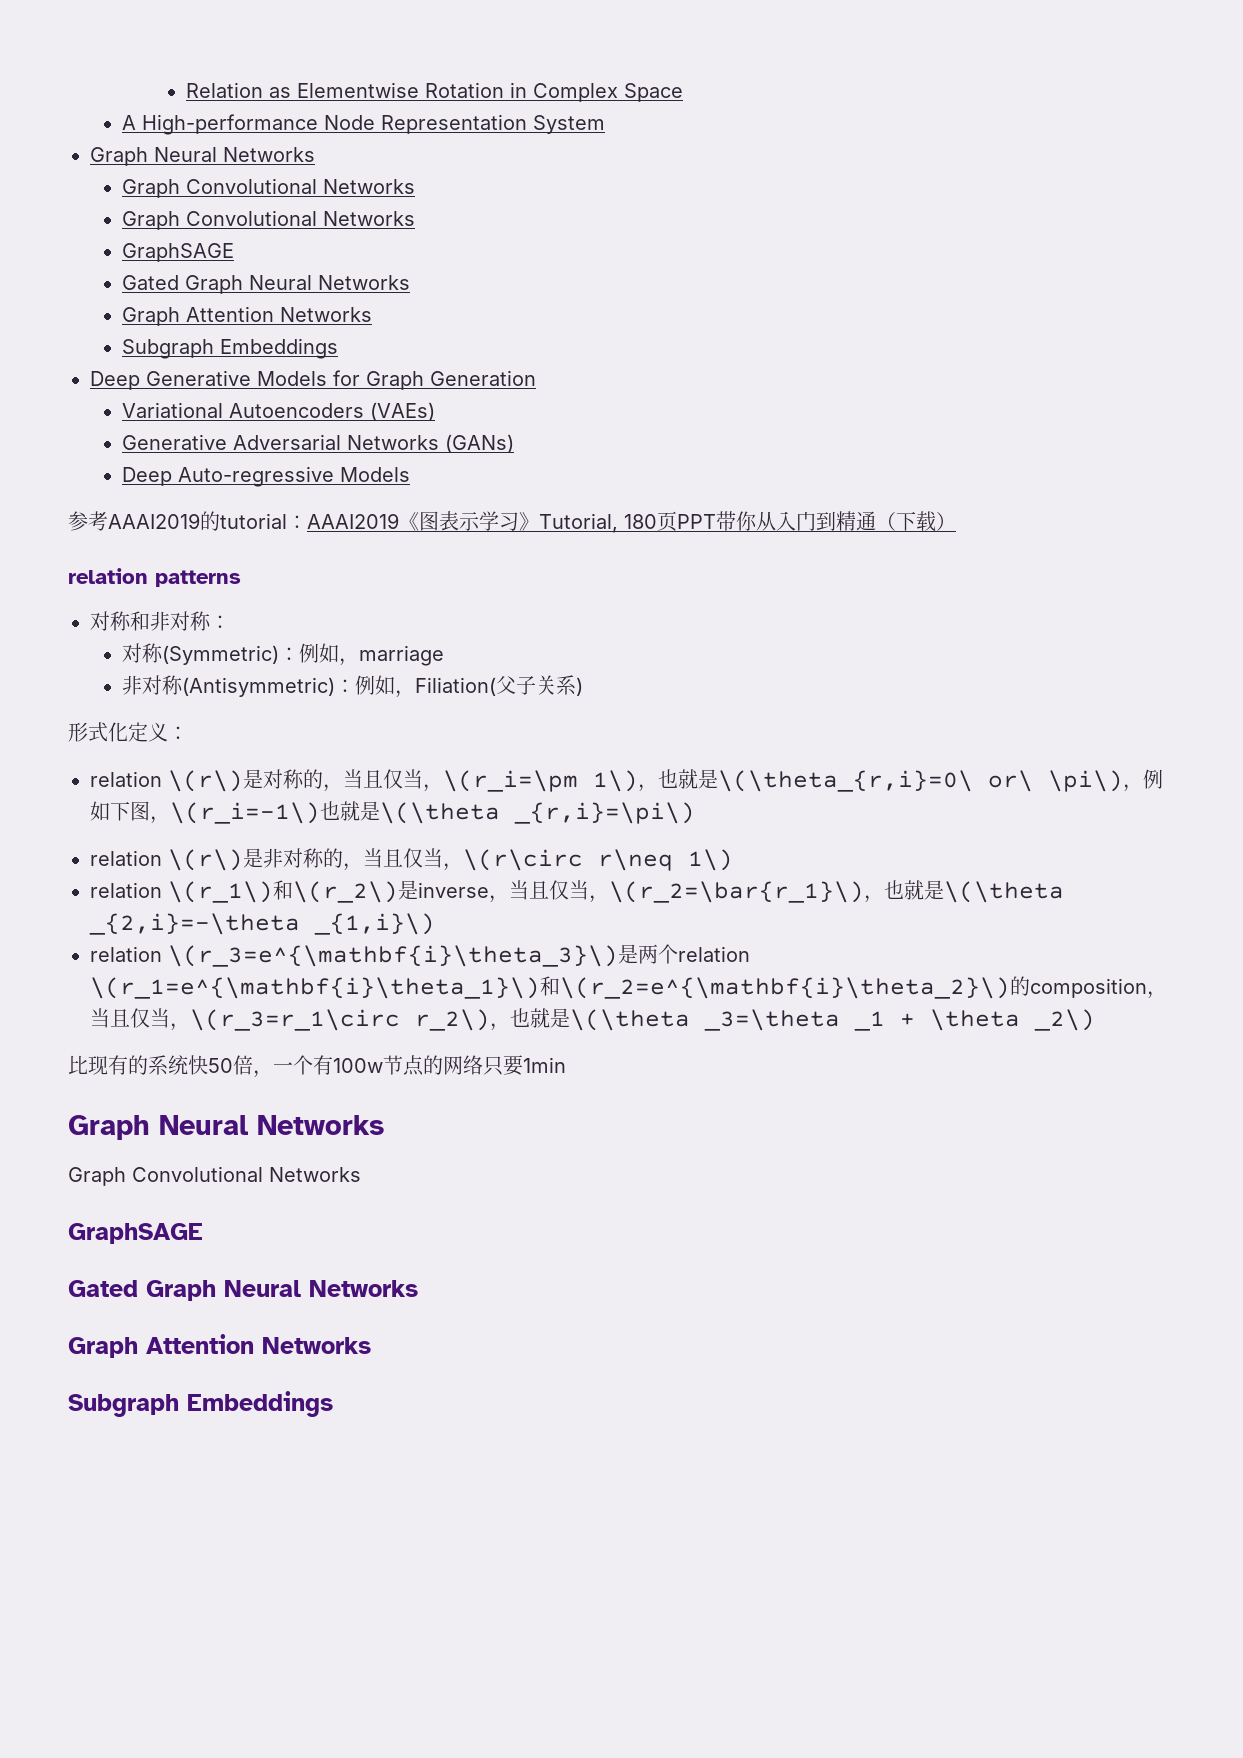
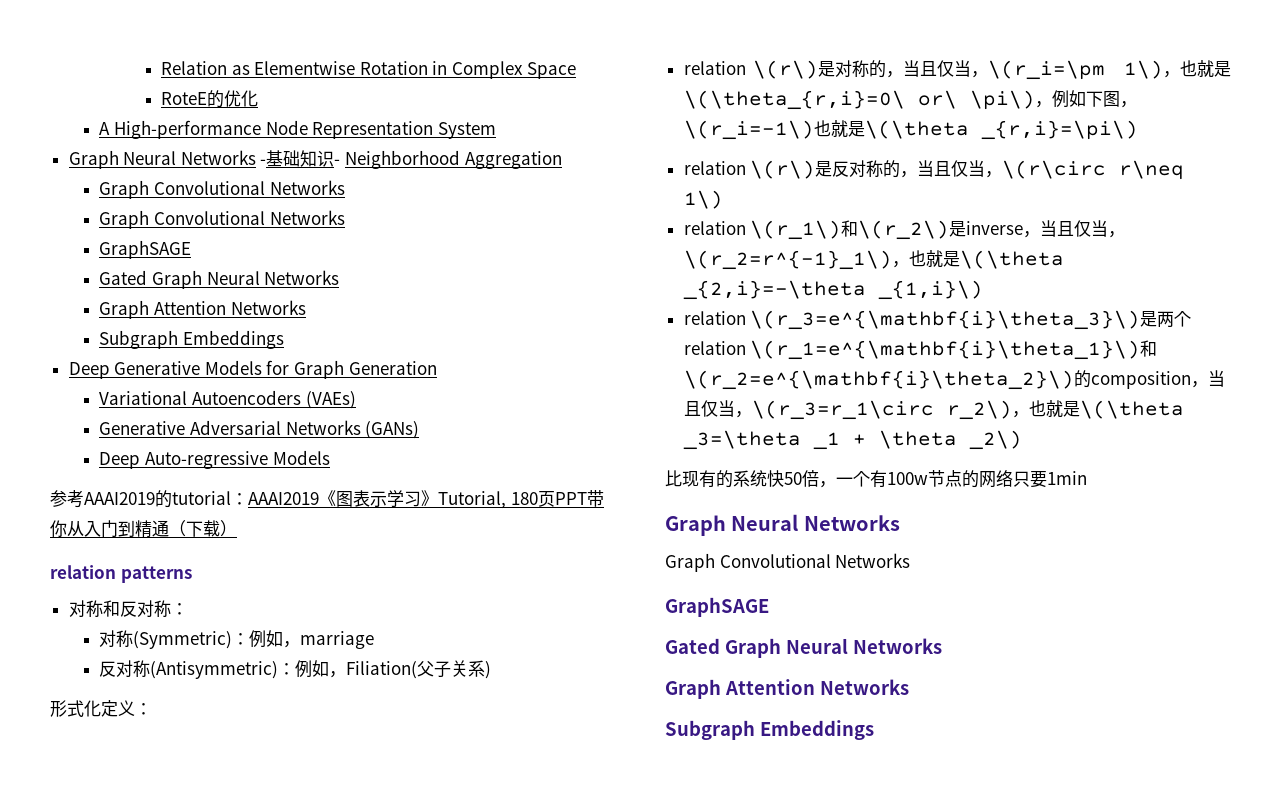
(683, 92) none -> [160,90,258,108] // RoteE的优化
(315, 154) none -> [260,150,562,169] -基础知识- Neighborhood Aggregation
[150,611,170,631] 非 -> [119,601,137,617] 反
[121,675,142,695] 非 -> [99,661,117,677] 反
[263,848,283,868] 非 -> [832,161,850,177] 反
[609,881,864,903] \(r_2=\bar{r_1}\) -> [683,250,892,270] \(r_2=r^{-1}_1\)

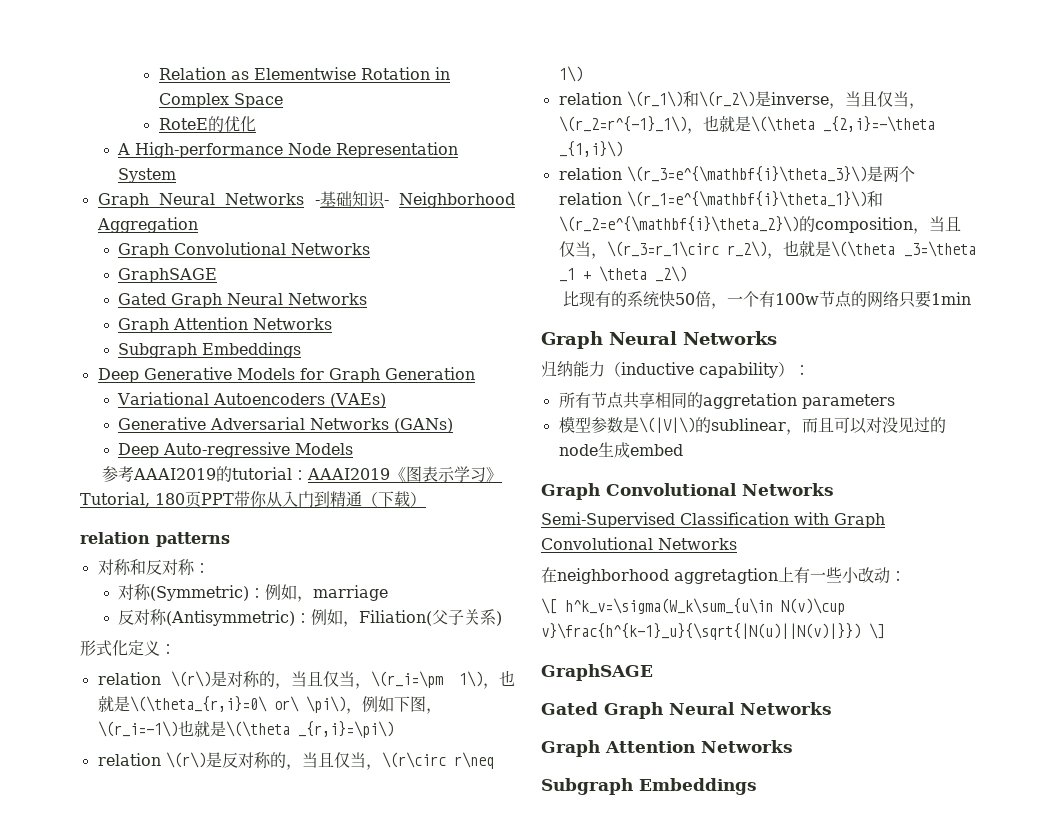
[99,210,345,229] // Graph Convolutional Networks -> (370, 249) none
[665,553,911,572] Graph Convolutional Networks -> [541,360,810,378] [558,392,895,409] [558,416,946,435] [558,442,683,458] [541,483,834,500] [541,512,885,528] [541,537,737,550] [541,567,906,584] [541,598,845,615] [541,623,885,640] 归纳能力（inductive capability）： // 所有节点共享相同的aggretation parameters // 模型参数是\(|V|\)的sublinear，而且可以对没见过的node生成embed // Graph Convolutional Networks // Semi-Supervised Classification with Graph Convolutional Networks // 在neighborhood aggretagtion上有一些小改动： // \[ h^k_v=\sigma(W_k\sum_{u\in N(v)\cup v}\frac{h^{k-1}_u}{\sqrt{|N(u)||N(v)|}}) \]

